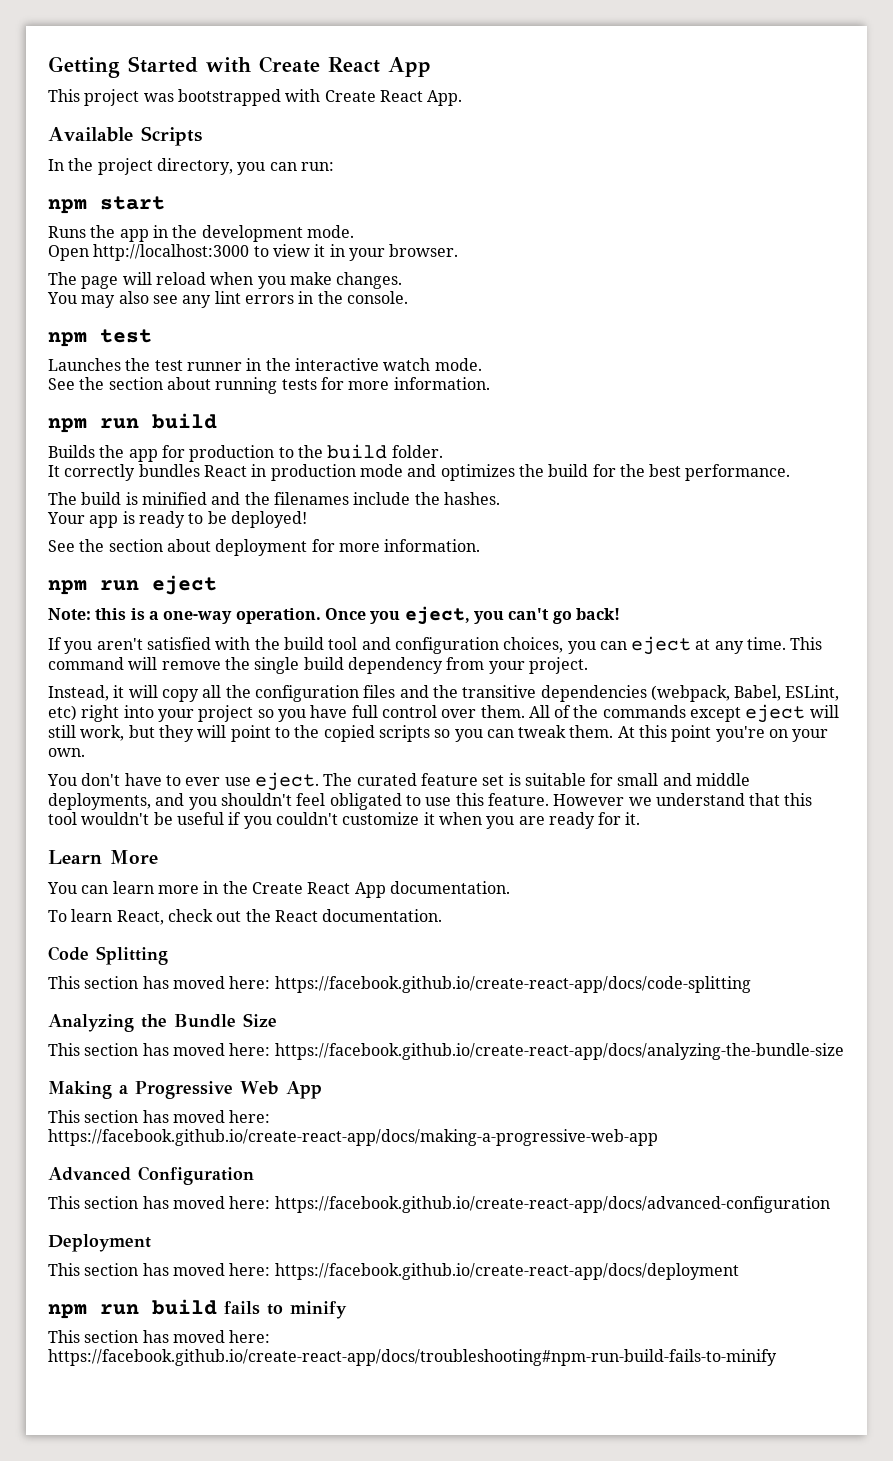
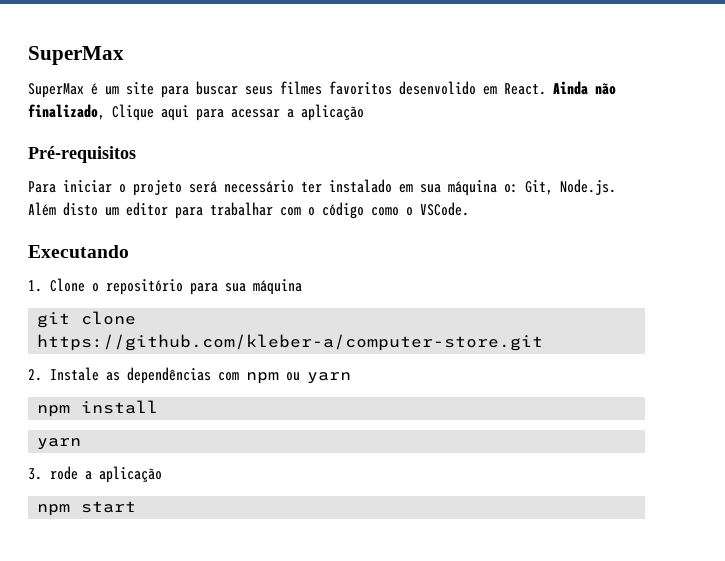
[48,56,431,78] [48,89,463,106] [48,126,202,146] [48,158,334,175] [48,196,165,214] [48,225,354,242] [48,244,459,261] [48,272,403,289] [47,291,408,308] [48,329,152,347] [48,358,482,371] [48,377,490,394] [48,413,217,433] [48,444,443,462] [48,464,791,481] [48,492,500,505] [47,511,307,528] [48,539,481,556] [48,575,217,595] [48,606,620,625] [48,636,823,655] [48,657,588,674] [48,685,840,702] [48,704,839,723] [48,725,829,742] [48,748,85,757] [47,772,751,791] [48,793,813,810] [48,812,641,829] [48,850,158,864] [47,881,510,898] [48,909,443,925] [48,946,168,965] [48,976,751,993] [48,1013,277,1032] [48,1043,844,1060] [48,1081,322,1099] [48,1110,271,1123] [48,1129,658,1146] [48,1166,254,1185] [48,1196,830,1213] [48,1234,151,1252] [48,1263,739,1280] [48,1299,347,1319] [48,1330,271,1343] [48,1349,777,1366] Getting Started with Create React App // This project was bootstrapped with Create React App. // Available Scripts // In the project directory, you can run: // npm start // Runs the app in the development mode. // Open http://localhost:3000 to view it in your browser. // The page will reload when you make changes. // You may also see any lint errors in the console. // npm test // Launches the test runner in the interactive watch mode. // See the section about running tests for more information. // npm run build // Builds the app for production to the build folder. // It correctly bundles React in production mode and optimizes the build for the best performance. // The build is minified and the filenames include the hashes. // Your app is ready to be deployed! // See the section about deployment for more information. // npm run eject // Note: this is a one-way operation. Once you eject, you can't go back! // If you aren't satisfied with the build tool and configuration choices, you can eject at any time. This command will remove the single build dependency from your project. // Instead, it will copy all the configuration files and the transitive dependencies (webpack, Babel, ESLint, etc) right into your project so you have full control over them. All of the commands except eject will still work, but they will point to the copied scripts so you can tweak them. At this point you're on your own. // You don't have to ever use eject. The curated feature set is suitable for small and middle deployments, and you shouldn't feel obligated to use this feature. However we understand that this tool wouldn't be useful if you couldn't customize it when you are ready for it. // Learn More // You can learn more in the Create React App documentation. // To learn React, check out the React documentation. // Code Splitting // This section has moved here: https://facebook.github.io/create-react-app/docs/code-splitting // Analyzing the Bundle Size // This section has moved here: https://facebook.github.io/create-react-app/docs/analyzing-the-bundle-size // Making a Progressive Web App // This section has moved here: https://facebook.github.io/create-react-app/docs/making-a-progressive-web-app // Advanced Configuration // This section has moved here: https://facebook.github.io/create-react-app/docs/advanced-configuration // Deployment // This section has moved here: https://facebook.github.io/create-react-app/docs/deployment // npm run build fails to minify // This section has moved here: https://facebook.github.io/create-react-app/docs/troubleshooting#npm-run-build-fails-to-minify -> [28,46,124,65] [28,81,616,98] [28,104,364,121] [28,146,136,163] [28,179,616,196] [28,202,469,219] [28,245,129,258] [28,278,302,295] [37,311,137,328] [37,334,544,351] [28,367,351,384] [37,400,159,417] [37,438,82,450] [28,466,162,483] [37,501,137,516] SuperMax // SuperMax é um site para buscar seus filmes favoritos desenvolido em React. Ainda não finalizado, Clique aqui para acessar a aplicação // Pré-requisitos // Para iniciar o projeto será necessário ter instalado em sua máquina o: Git, Node.js. Além disto um editor para trabalhar com o código como o VSCode. // Executando // 1. Clone o repositório para sua máquina // git clone https://github.com/kleber-a/computer-store.git // 2. Instale as dependências com npm ou yarn // npm install // yarn // 3. rode a aplicação // npm start

